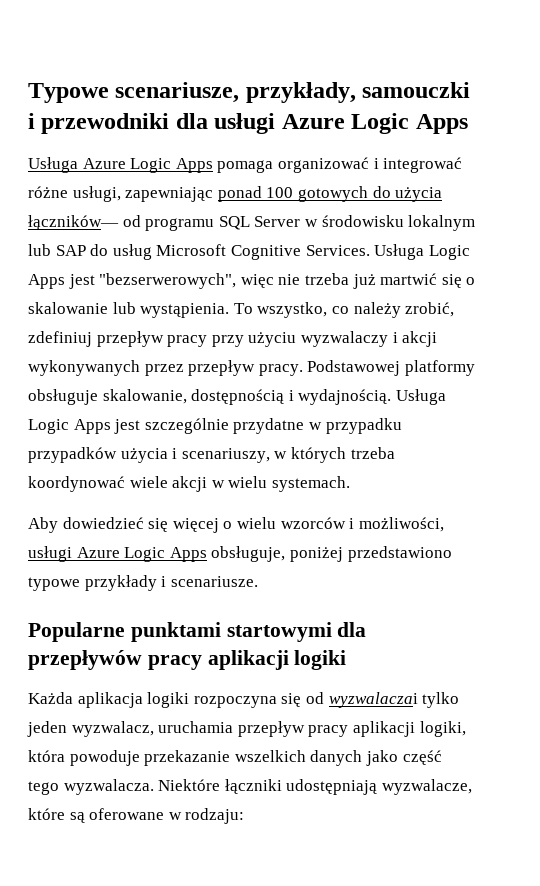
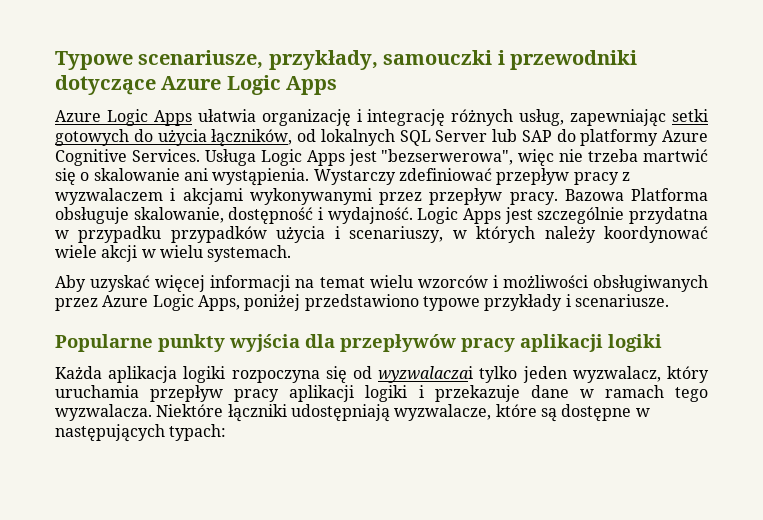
[175,113,276,134] dla usługi -> [55,75,156,95] dotyczące
[28,157,463,173] [28,186,443,202] [28,215,476,231] Usługa Azure Logic Apps pomaga organizować i integrować różne usługi, zapewniając ponad 100 gotowych do użycia łączników— od programu SQL Server w środowisku lokalnym -> [55,109,709,127] [55,129,488,147] Azure Logic Apps ułatwia organizację i integrację różnych usług, zapewniając setki gotowych do użycia łączników, od lokalnych SQL Server
[112,244,227,260] usług Microsoft -> [580,129,708,146] platformy Azure
[99,273,237,289] "bezserwerowych", -> [381,149,514,165] "bezserwerowa",
[352,274,376,289] już -> (639, 155) none
[112,302,455,318] [28,331,438,347] [28,360,475,376] [28,389,446,405] lub wystąpienia. To wszystko, co należy zrobić, zdefiniuj przepływ pracy przy użyciu wyzwalaczy i akcji wykonywanych przez przepływ pracy. Podstawowej platformy obsługuje skalowanie, dostępnością i wydajnością. Usługa -> [183,168,630,186] [55,188,708,205] [55,207,413,224] ani wystąpienia. Wystarczy zdefiniować przepływ pracy z wyzwalaczem i akcjami wykonywanymi przez przepływ pracy. Bazowa Platforma obsługuje skalowanie, dostępność i wydajność.
[233,418,305,434] przydatne -> [629,207,709,224] przydatna
[350,447,395,459] trzeba -> [544,226,596,243] należy
[62,517,444,533] [28,546,286,562] dowiedzieć się więcej o wielu wzorców i możliwości, usługi Azure Logic Apps obsługuje, -> [90,275,709,292] [55,294,240,311] uzyskać więcej informacji na temat wielu wzorców i możliwości obsługiwanych przez Azure Logic Apps,
[130,622,332,642] punktami startowymi -> [158,334,300,352] punkty wyjścia
(154, 729) none -> [667,366,709,383] który
[419,721,466,737] [28,750,442,766] logiki, która powoduje przekazanie wszelkich danych jako część -> [365,385,664,402] logiki i przekazuje dane w ramach
[89,808,245,824] oferowane w rodzaju: -> [561,404,650,421] [55,424,227,442] dostępne w następujących typach:

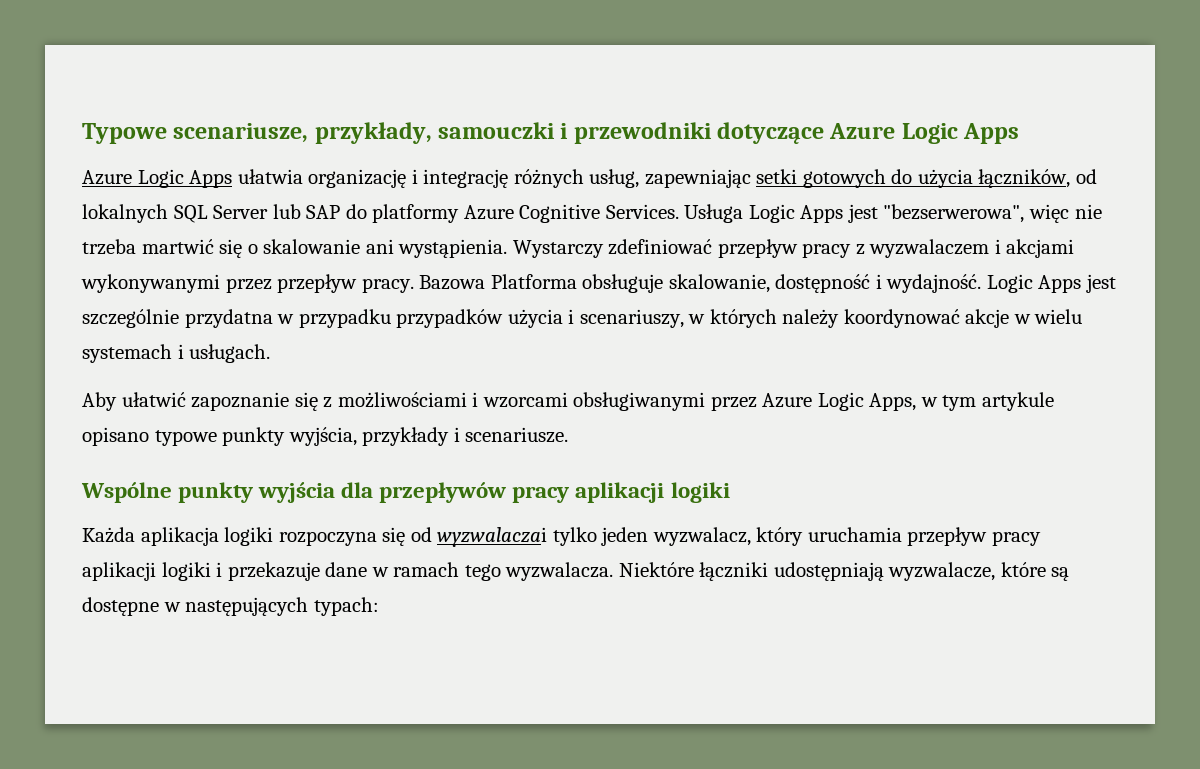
[55,245,292,262] [55,275,709,292] [55,294,480,311] wiele akcji w wielu systemach. // Aby uzyskać więcej informacji na temat wielu wzorców i możliwości obsługiwanych przez Azure Logic Apps, poniżej przedstawiono typowe -> [965,309,1083,328] [82,344,271,363] [82,392,1055,411] [82,427,357,446] akcje w wielu systemach i usługach. // Aby ułatwić zapoznanie się z możliwościami i wzorcami obsługiwanymi przez Azure Logic Apps, w tym artykule opisano typowe punkty wyjścia,
[55,334,153,352] Popularne -> [81,482,172,503] Wspólne

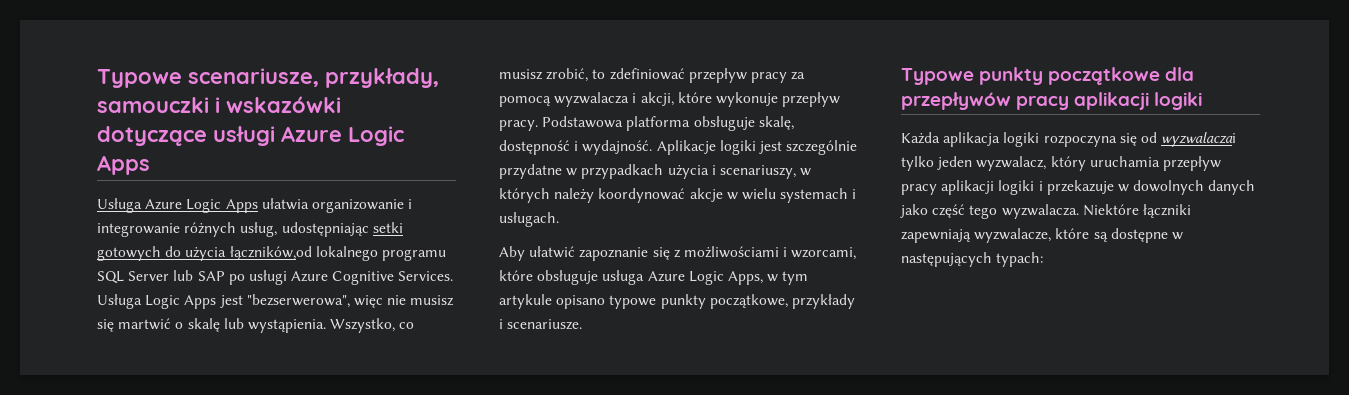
[573,122,825,144] przewodniki dotyczące -> [226,96,341,113] [97,126,275,146] wskazówki dotyczące usługi
(1020, 133) none -> [97,198,142,213] Usługa
[308,169,509,188] organizację i integrację -> [311,199,413,213] [97,223,180,237] organizowanie i integrowanie
[644,169,751,188] zapewniając -> [281,222,369,237] udostępniając
[978,169,1098,188] [82,204,168,223] łączników, od lokalnych -> [229,246,446,261] łączników,od lokalnego programu
[345,204,460,223] do platformy -> [228,270,287,285] po usługi
[82,239,1075,258] [81,274,1116,293] [82,309,504,328] trzeba martwić się o skalowanie ani wystąpienia. Wystarczy zdefiniować przepływ pracy z wyzwalaczem i akcjami wykonywanymi przez przepływ pracy. Bazowa Platforma obsługuje skalowanie, dostępność i wydajność. Logic Apps jest szczególnie przydatna w przypadku przypadków -> [410,295,455,306] [97,318,415,333] [499,68,806,83] [499,92,841,107] [499,116,794,131] [499,140,858,155] [499,164,664,179] musisz się martwić o skalę lub wystąpienia. Wszystko, co musisz zrobić, to zdefiniować przepływ pracy za pomocą wyzwalacza i akcji, które wykonuje przepływ pracy. Podstawowa platforma obsługuje skalę, dostępność i wydajność. Aplikacje logiki jest szczególnie przydatne w przypadkach
[482,392,757,411] wzorcami obsługiwanymi przez -> [791,247,857,260] [499,270,645,285] wzorcami, które obsługuje usługa
[288,427,357,446] wyjścia, -> [709,294,788,309] początkowe,
[81,482,336,503] Wspólne punkty wyjścia -> [901,67,1161,85] Typowe punkty początkowe
[325,562,460,577] dane w ramach -> [1117,180,1256,195] [900,204,966,218] w dowolnych danych jako część
[773,562,884,581] udostępniają -> [901,229,971,243] zapewniają

